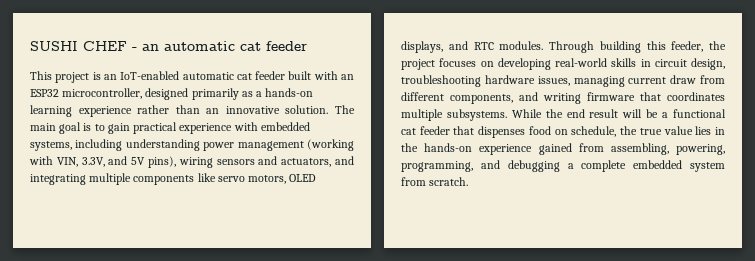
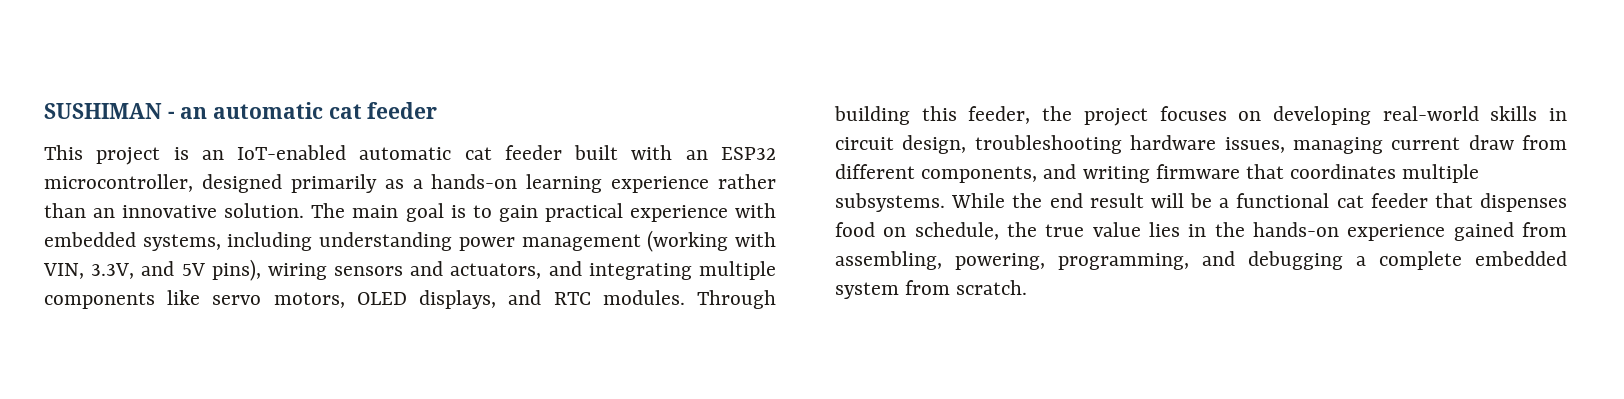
[30,41,127,51] SUSHI CHEF -> [44,103,162,119] SUSHIMAN

